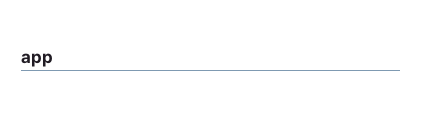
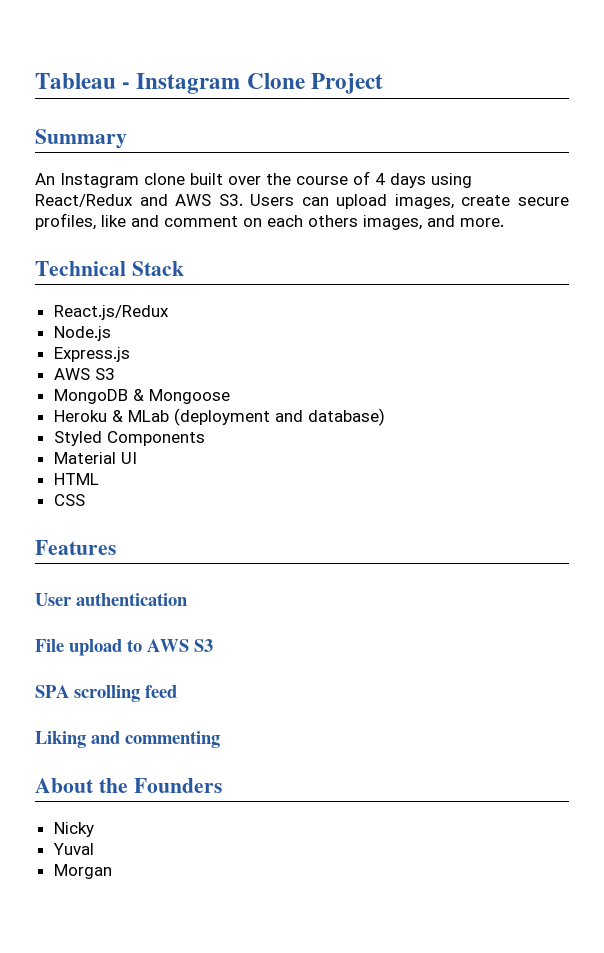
[21,53,53,67] app -> [35,73,383,94] [35,129,127,149] [35,171,472,188] [35,194,569,209] [35,213,504,230] [35,261,184,276] [53,305,169,320] [53,326,111,341] [53,347,130,362] [53,368,115,380] [53,389,230,404] [53,408,385,426] [53,431,205,446] [53,452,137,464] [53,473,99,485] [53,494,85,506] [35,540,116,555] [35,593,187,606] [35,639,213,656] [35,685,177,702] [35,731,220,748] [35,778,222,793] [53,822,94,837] [52,843,94,855] [53,864,112,879] Tableau - Instagram Clone Project // Summary // An Instagram clone built over the course of 4 days using React/Redux and AWS S3. Users can upload images, create secure profiles, like and comment on each others images, and more. // Technical Stack // React.js/Redux // Node.js // Express.js // AWS S3 // MongoDB & Mongoose // Heroku & MLab (deployment and database) // Styled Components // Material UI // HTML // CSS // Features // User authentication // File upload to AWS S3 // SPA scrolling feed // Liking and commenting // About the Founders // Nicky // Yuval // Morgan

